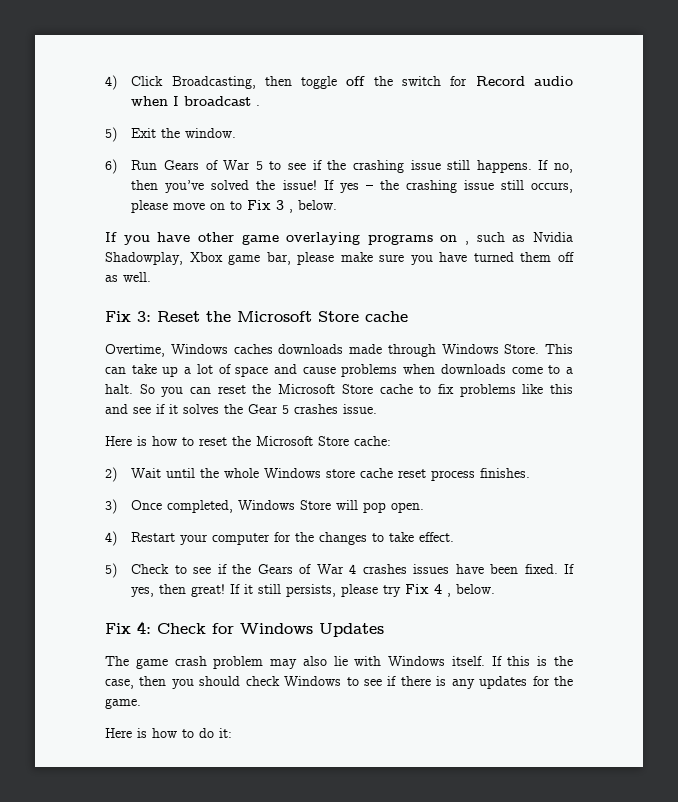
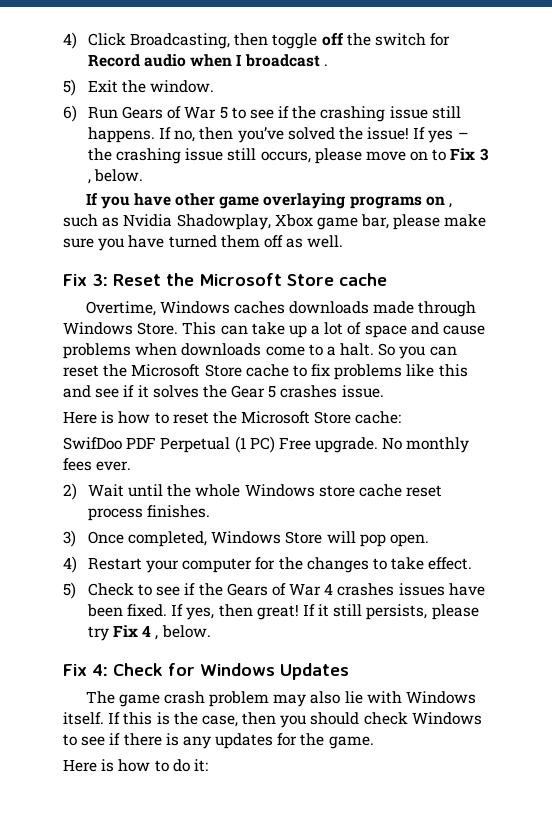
(391, 441) none -> [63,436,470,453] [63,458,132,471] // SwifDoo PDF Perpetual (1 PC) Free upgrade. No monthly fees ever.

